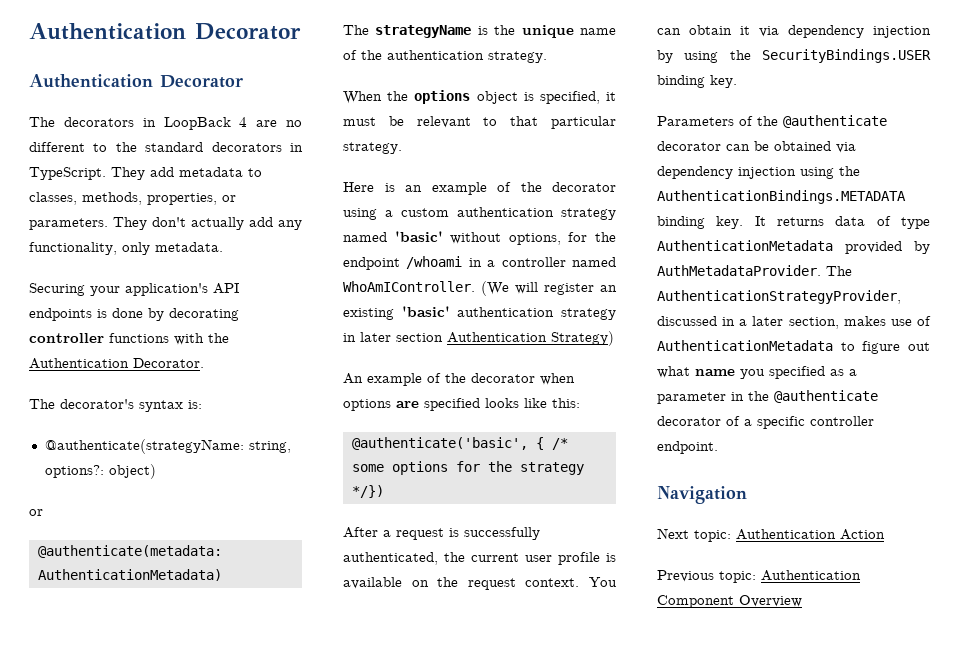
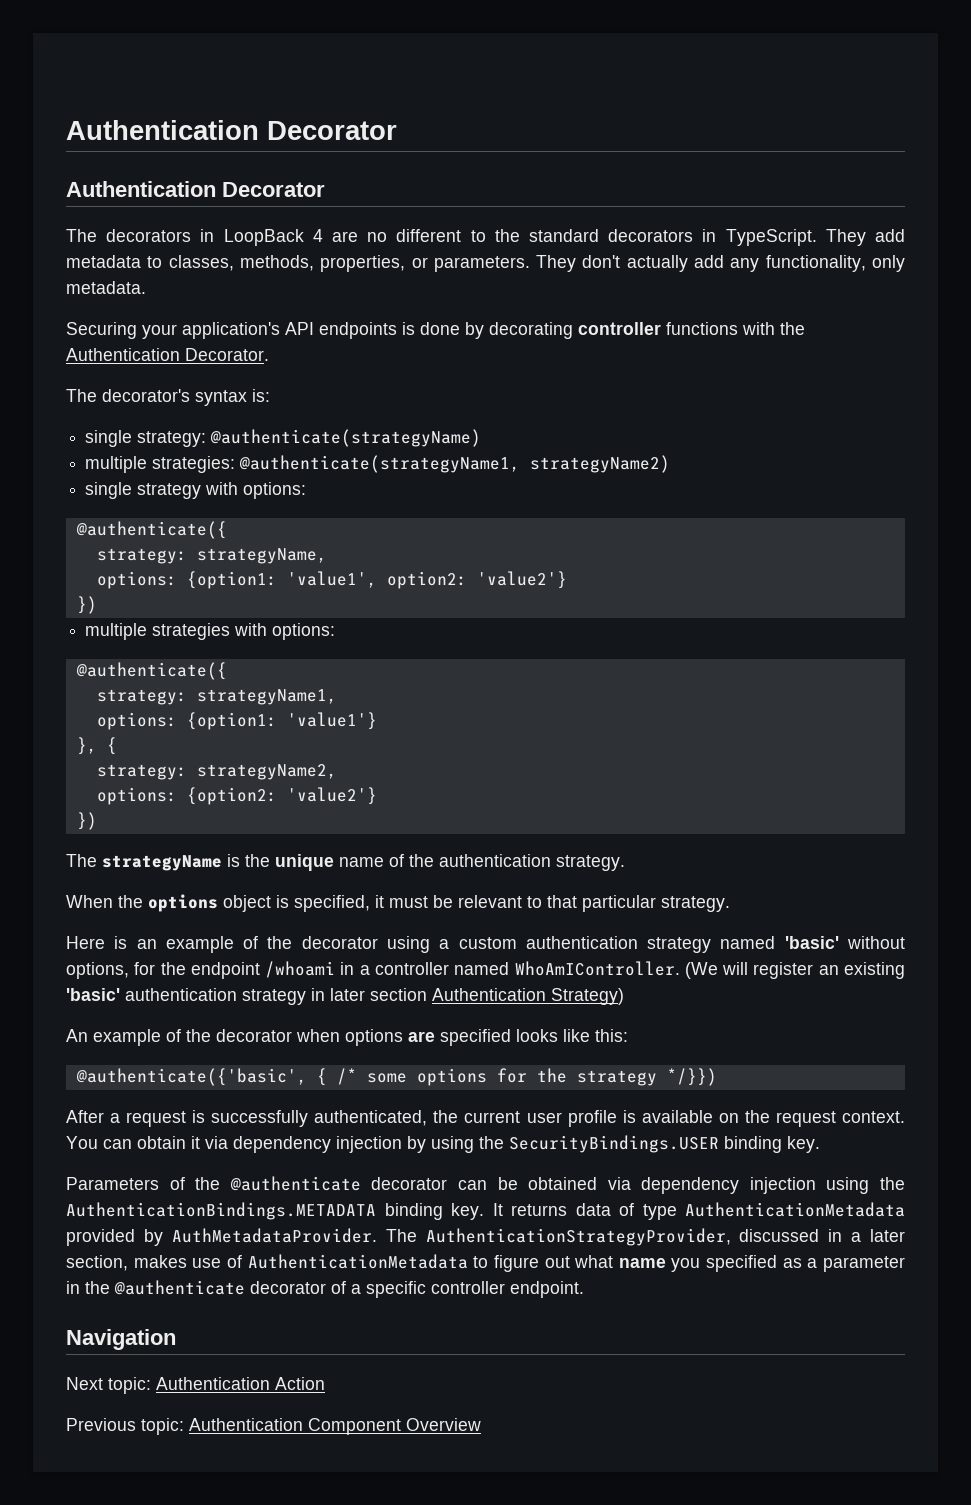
[44,439,291,454] [44,464,156,479] [29,509,43,516] [37,545,222,558] [37,569,222,581] @authenticate(strategyName: string, options?: object) // or // @authenticate(metadata: AuthenticationMetadata) -> [85,429,482,447] [85,455,671,473] [85,482,307,499] [75,521,227,539] [96,548,327,564] [96,571,567,589] [76,596,97,614] [85,623,336,640] [75,662,227,680] [96,689,337,705] [96,712,377,730] [76,737,117,755] [96,764,337,780] [96,787,377,805] [76,812,97,830] single strategy: @authenticate(strategyName) // multiple strategies: @authenticate(strategyName1, strategyName2) // single strategy with options: // @authenticate({ // strategy: strategyName, // options: {option1: 'value1', option2: 'value2'} // }) // multiple strategies with options: // @authenticate({ // strategy: strategyName1, // options: {option1: 'value1'} // }, { // strategy: strategyName2, // options: {option2: 'value2'} // })
[351,437,528,450] @authenticate('basic', -> [75,1068,307,1086] @authenticate({'basic',
[351,485,384,498] */}) -> [666,1068,717,1086] */}})

